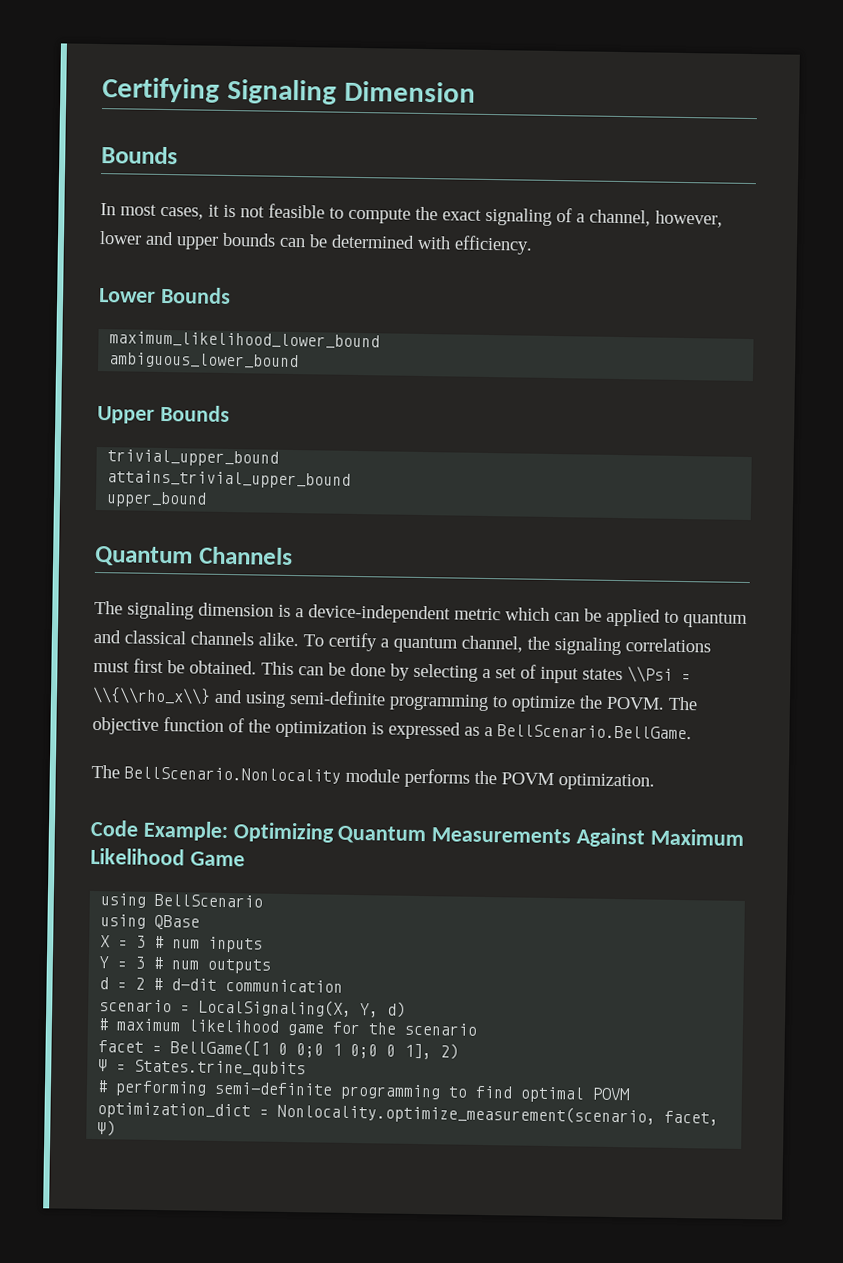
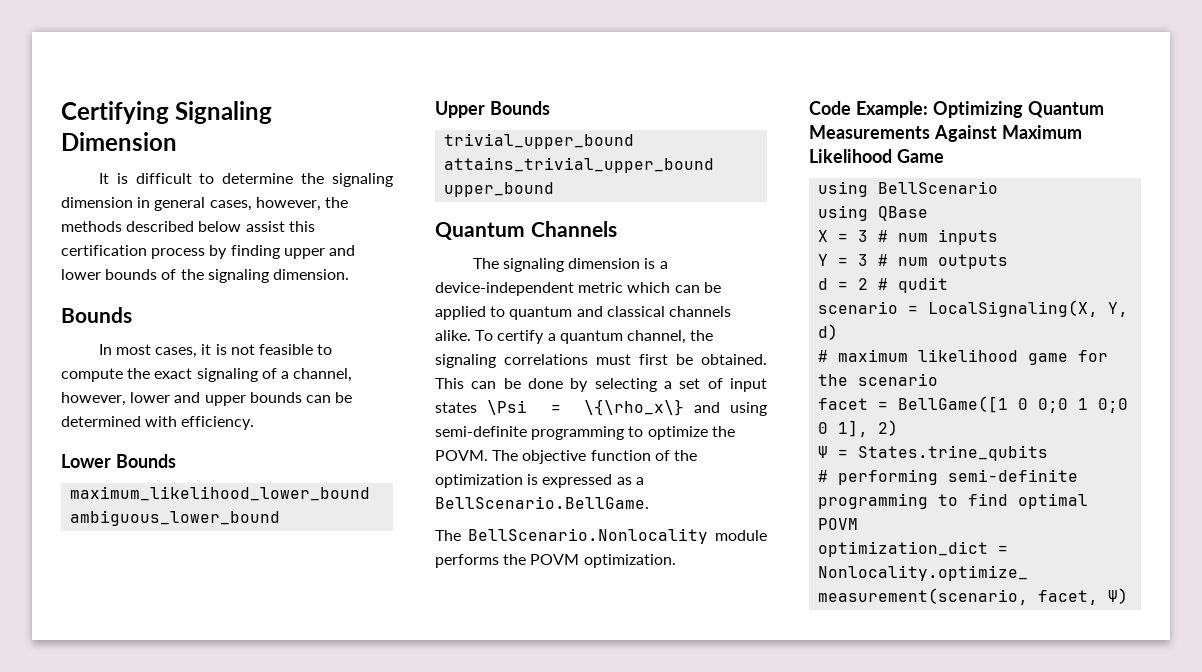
(476, 91) none -> [98,173,393,187] [61,197,348,211] [61,221,315,232] [61,245,355,259] [61,269,349,283] // It is difficult to determine the signaling dimension in general cases, however, the methods described below assist this certification process by finding upper and lower bounds of the signaling dimension.
[627,666,691,683] [92,686,211,705] \\Psi = \\{\\rho_x\\} -> [486,399,685,416] \Psi = \{\rho_x\}
[171,978,344,993] d-dit communication -> [898,277,949,293] qudit

